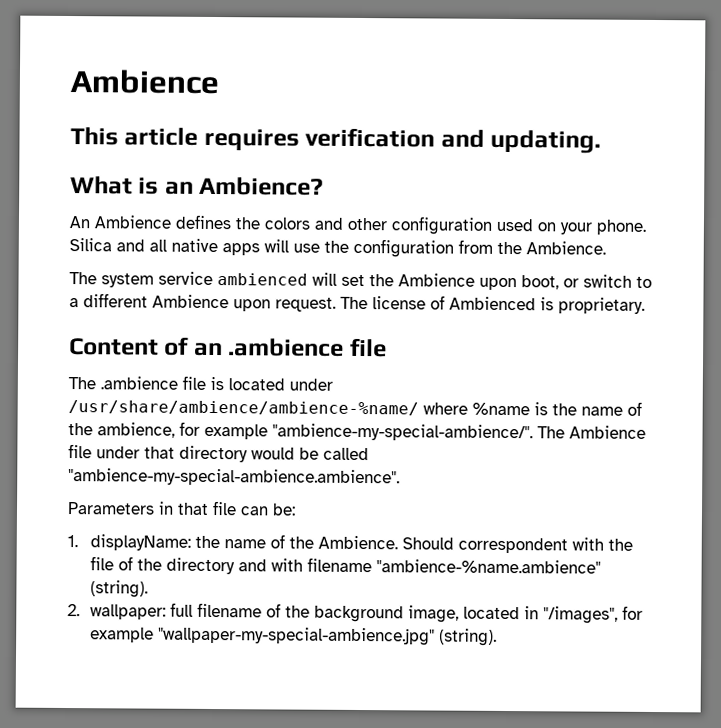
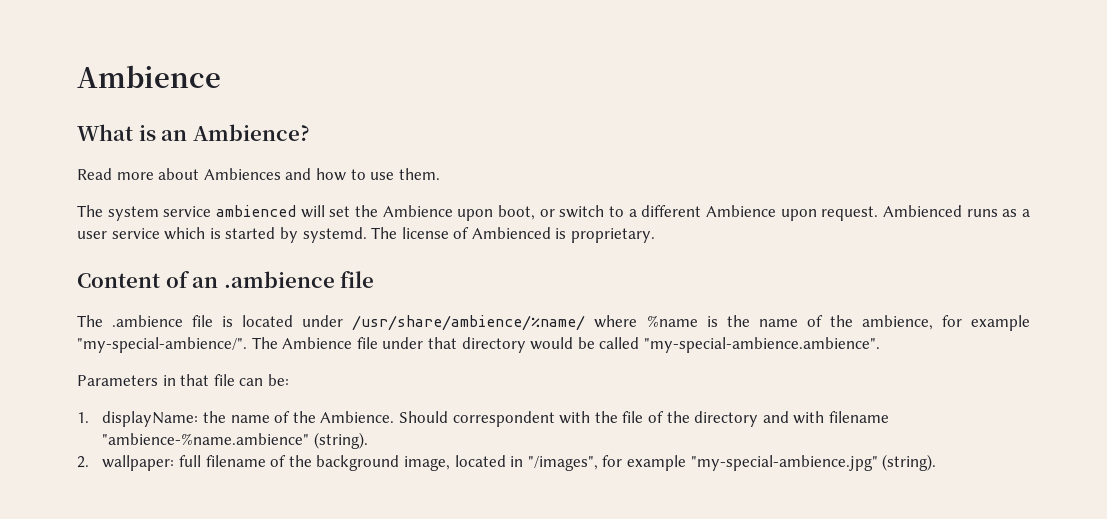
[70,127,602,154] [70,176,325,196] [69,214,646,235] [69,238,606,258] This article requires verification and updating. // What is an Ambience? // An Ambience defines the colors and other configuration used on your phone. Silica and all native apps will use the configuration from the Ambience. -> [77,124,310,141] [77,168,440,181] What is an Ambience? // Read more about Ambiences and how to use them.
(336, 304) none -> [882,205,1030,217] [77,227,367,243] Ambienced runs as a user service which is started by systemd.
[68,400,419,416] /usr/share/ambience/ambience-%name/ -> [352,315,586,331] /usr/share/ambience/%name/
[272,423,533,442] "ambience-my-special-ambience/". -> [77,337,247,353] "my-special-ambience/".
[68,468,400,487] "ambience-my-special-ambience.ambience". -> [643,337,880,353] "my-special-ambience.ambience".
[157,626,435,646] "wallpaper-my-special-ambience.jpg" -> [690,455,878,471] "my-special-ambience.jpg"

